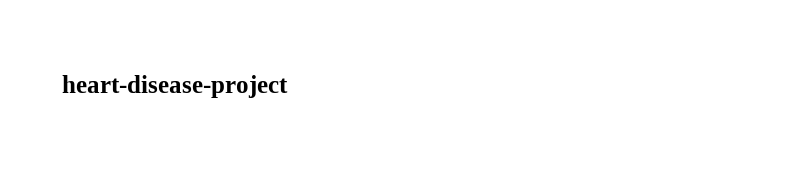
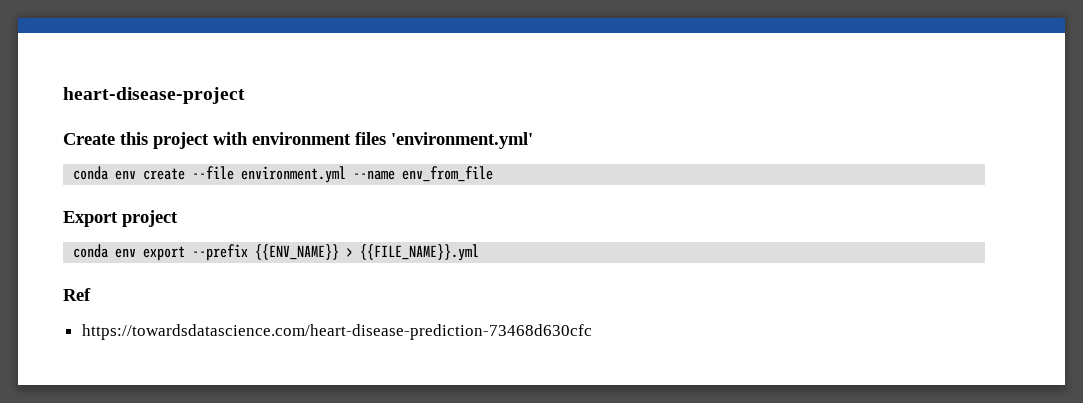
(288, 86) none -> [63,132,533,149] [73,166,494,183] [63,210,178,227] [73,244,480,261] [63,288,91,301] [81,324,592,340] // Create this project with environment files 'environment.yml' // conda env create --file environment.yml --name env_from_file // Export project // conda env export --prefix {{ENV_NAME}} > {{FILE_NAME}}.yml // Ref // https://towardsdatascience.com/heart-disease-prediction-73468d630cfc

